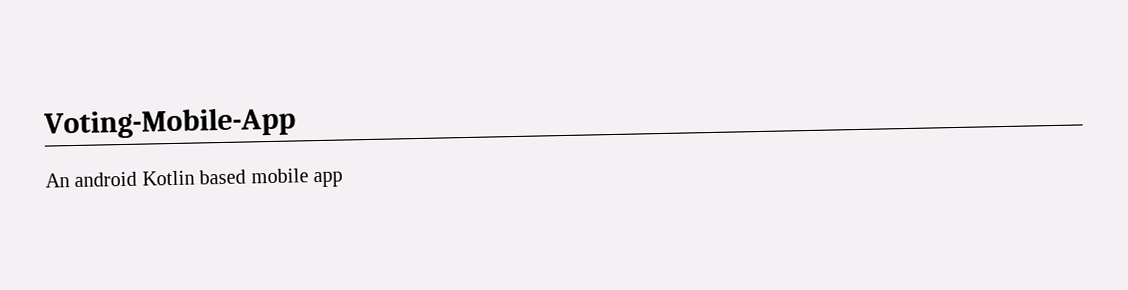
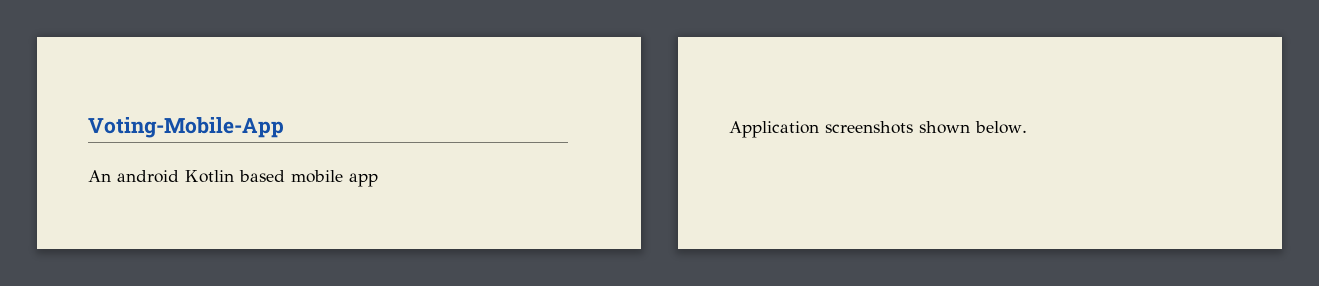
(343, 179) none -> [729,121,1027,138] // Application screenshots shown below.

